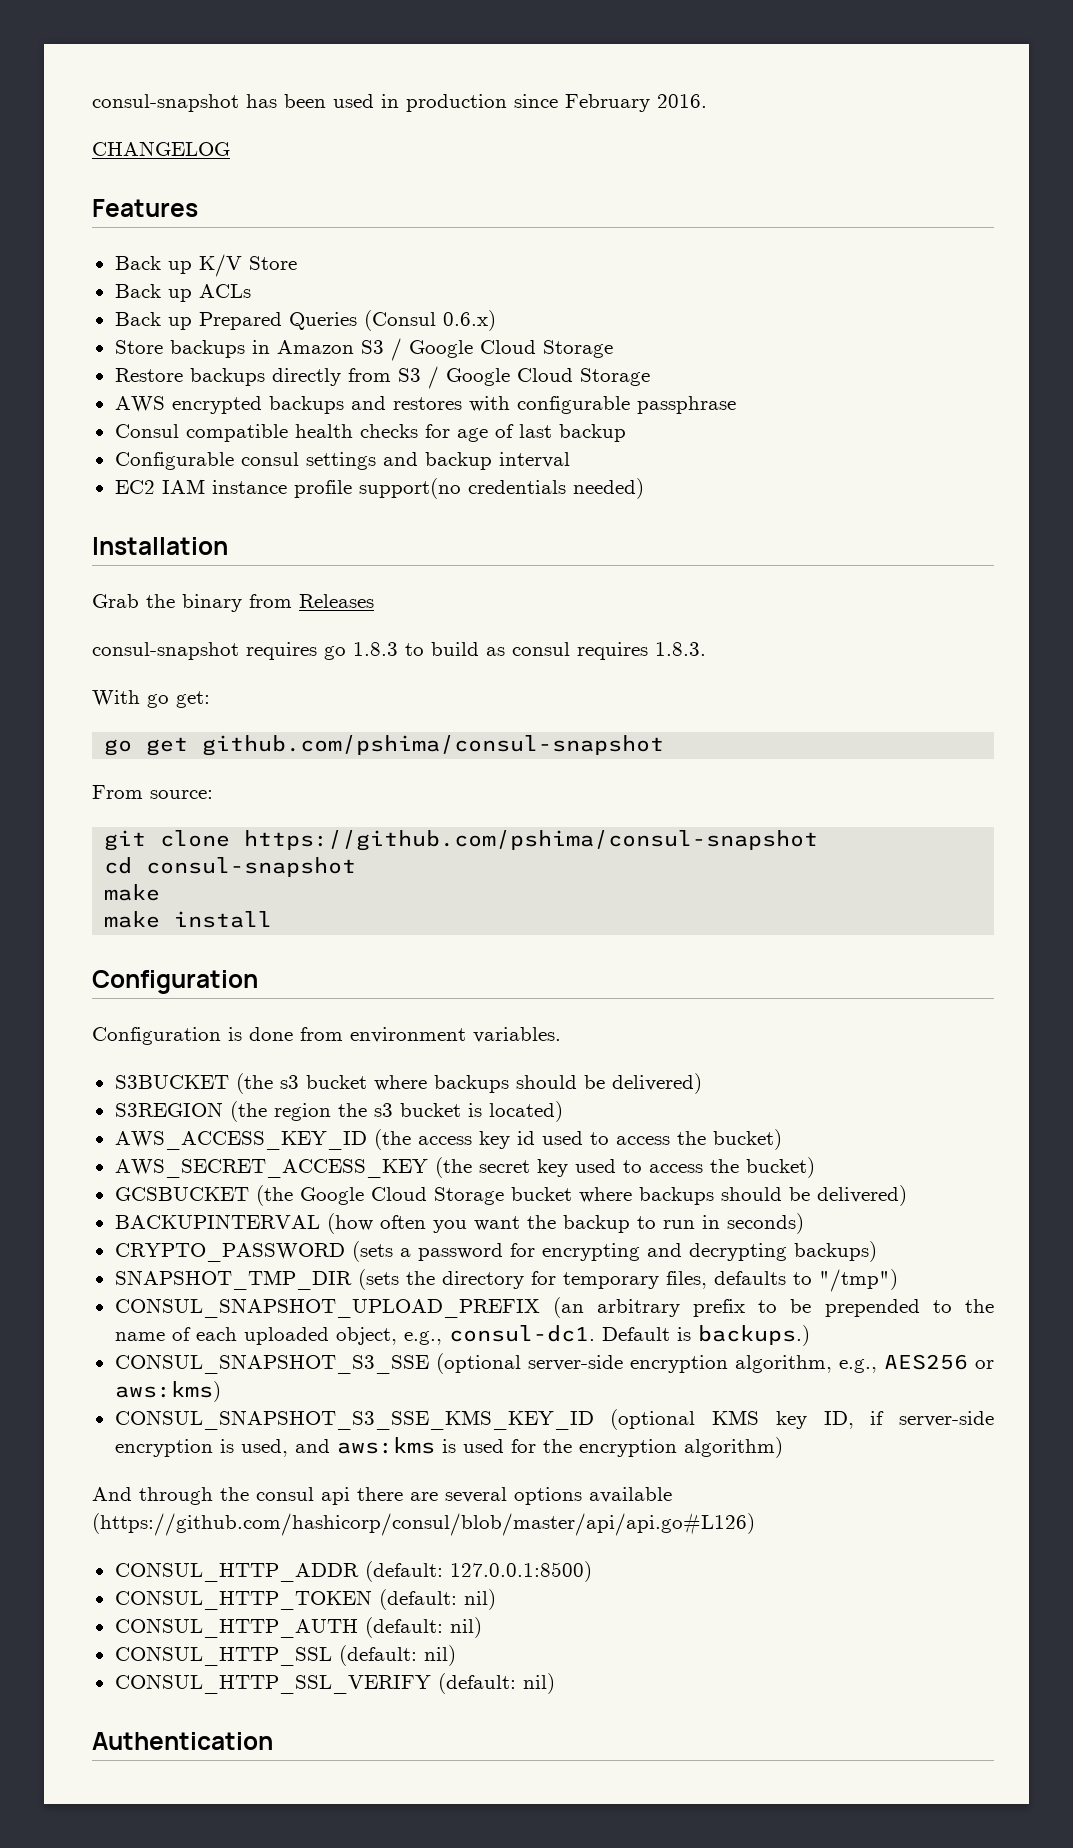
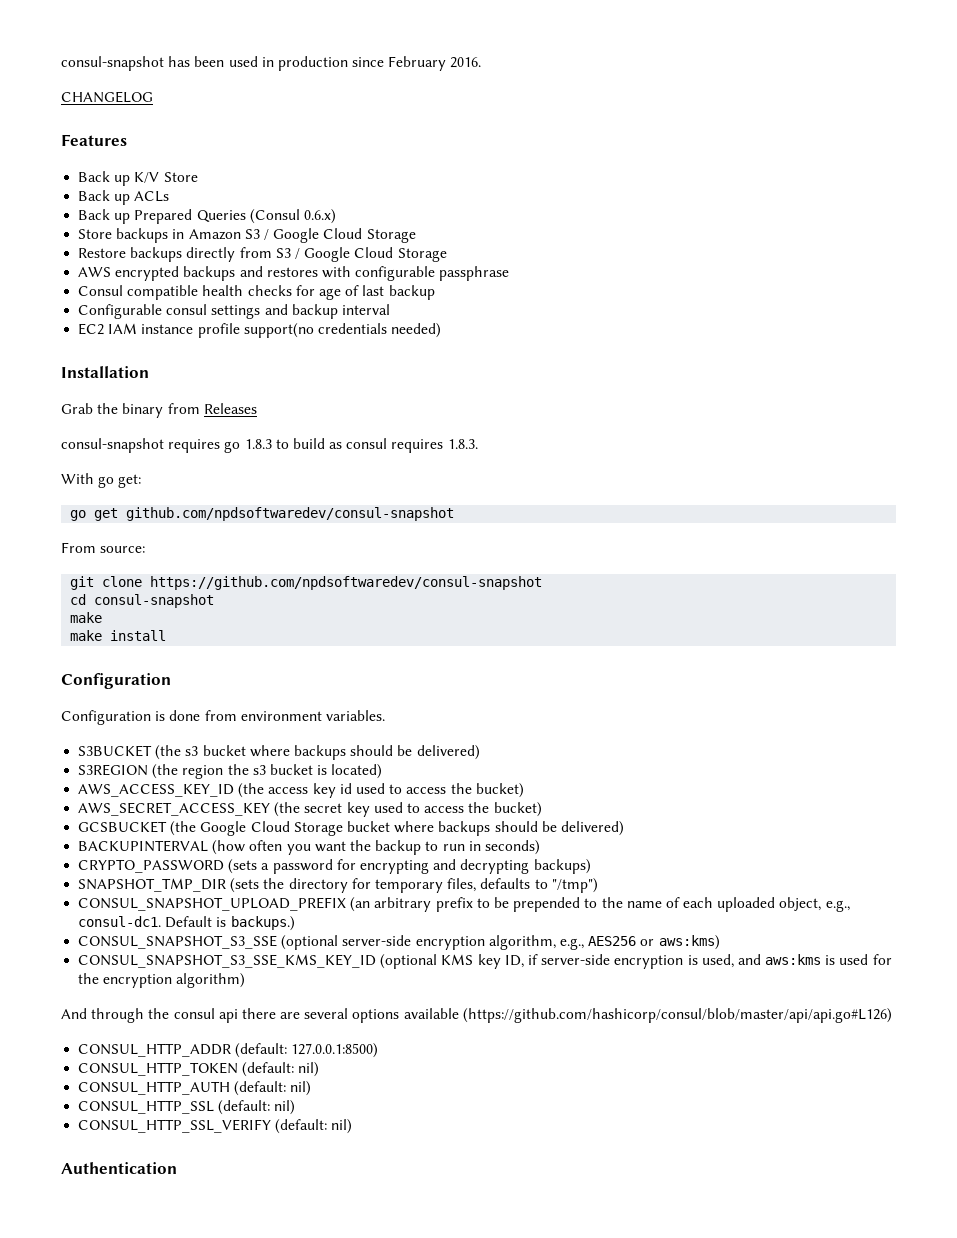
[202,735,665,756] github.com/pshima/consul-snapshot -> [126,507,455,521] github.com/npdsoftwaredev/consul-snapshot
[244,830,819,851] https://github.com/pshima/consul-snapshot -> [150,576,543,590] https://github.com/npdsoftwaredev/consul-snapshot

